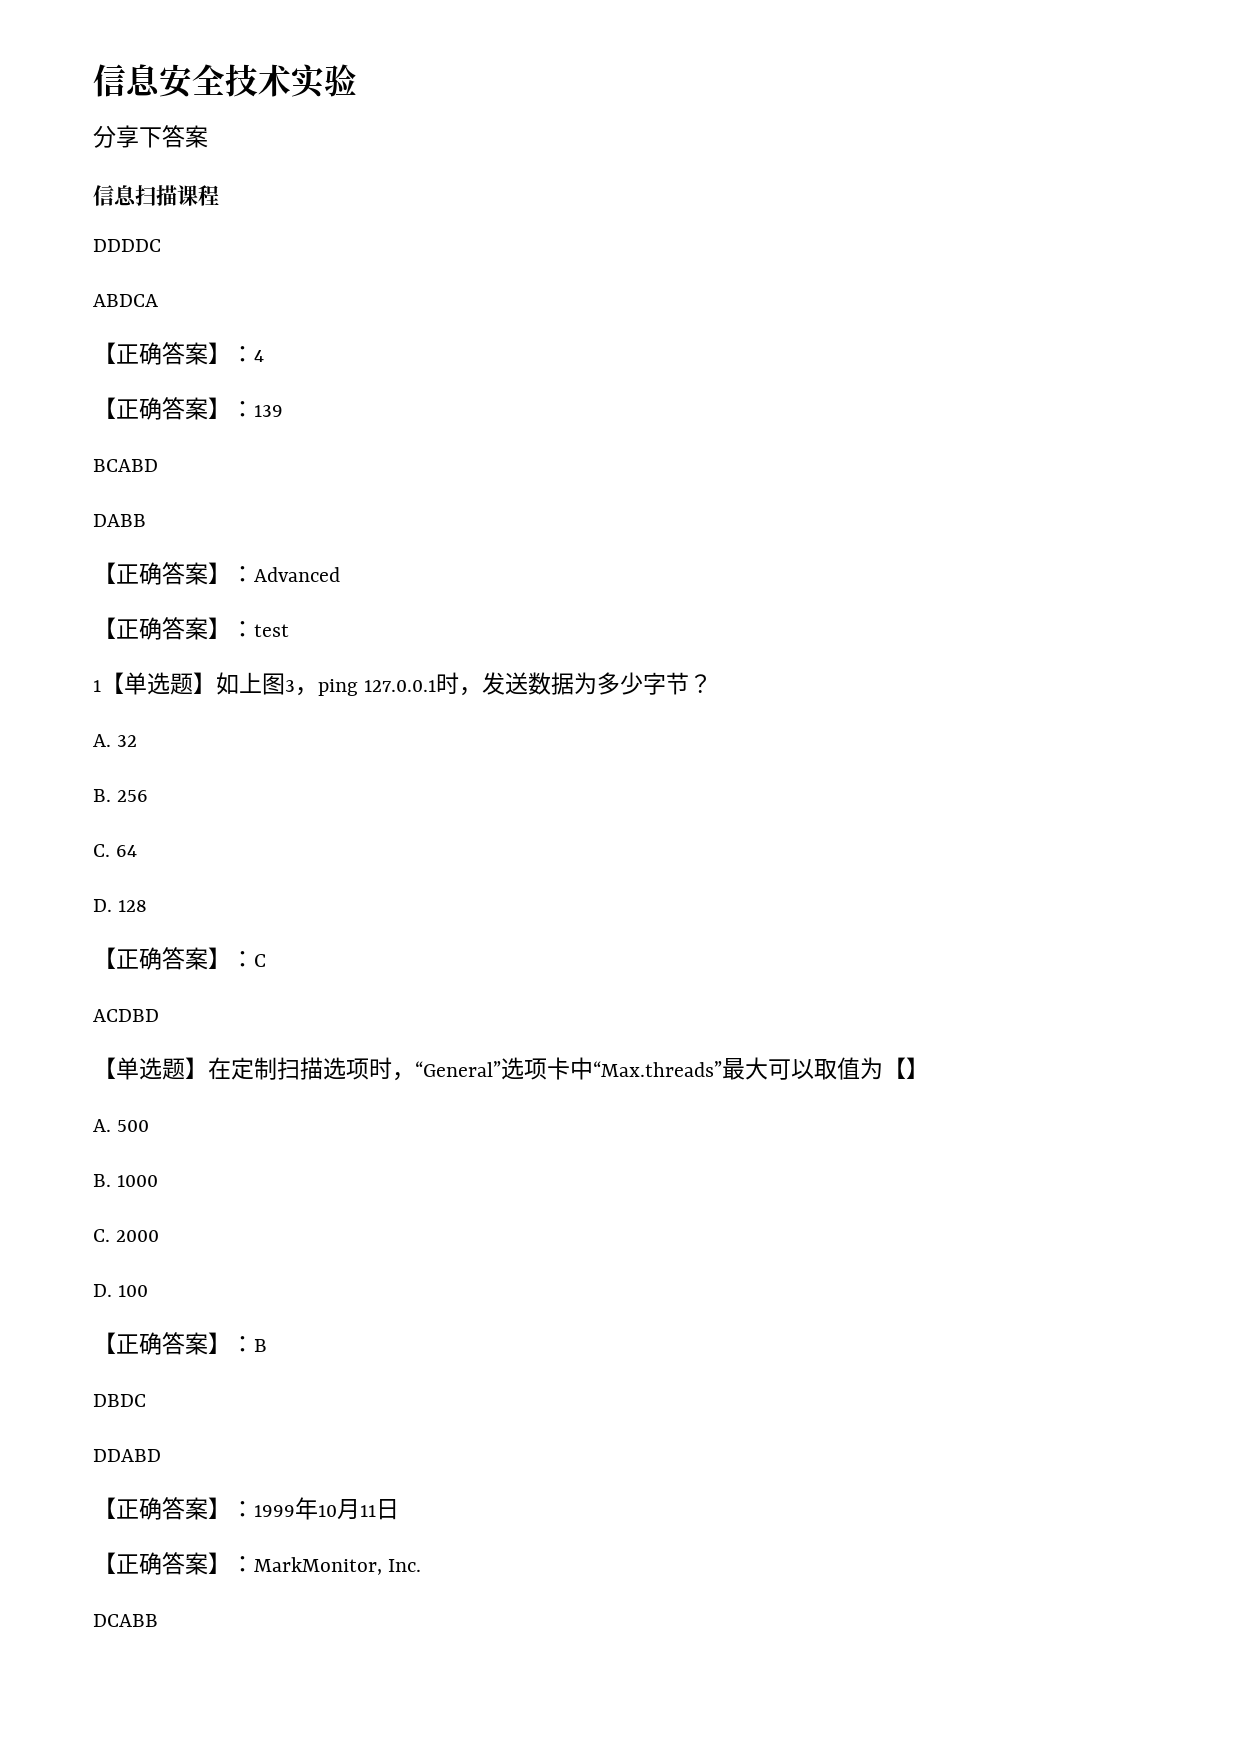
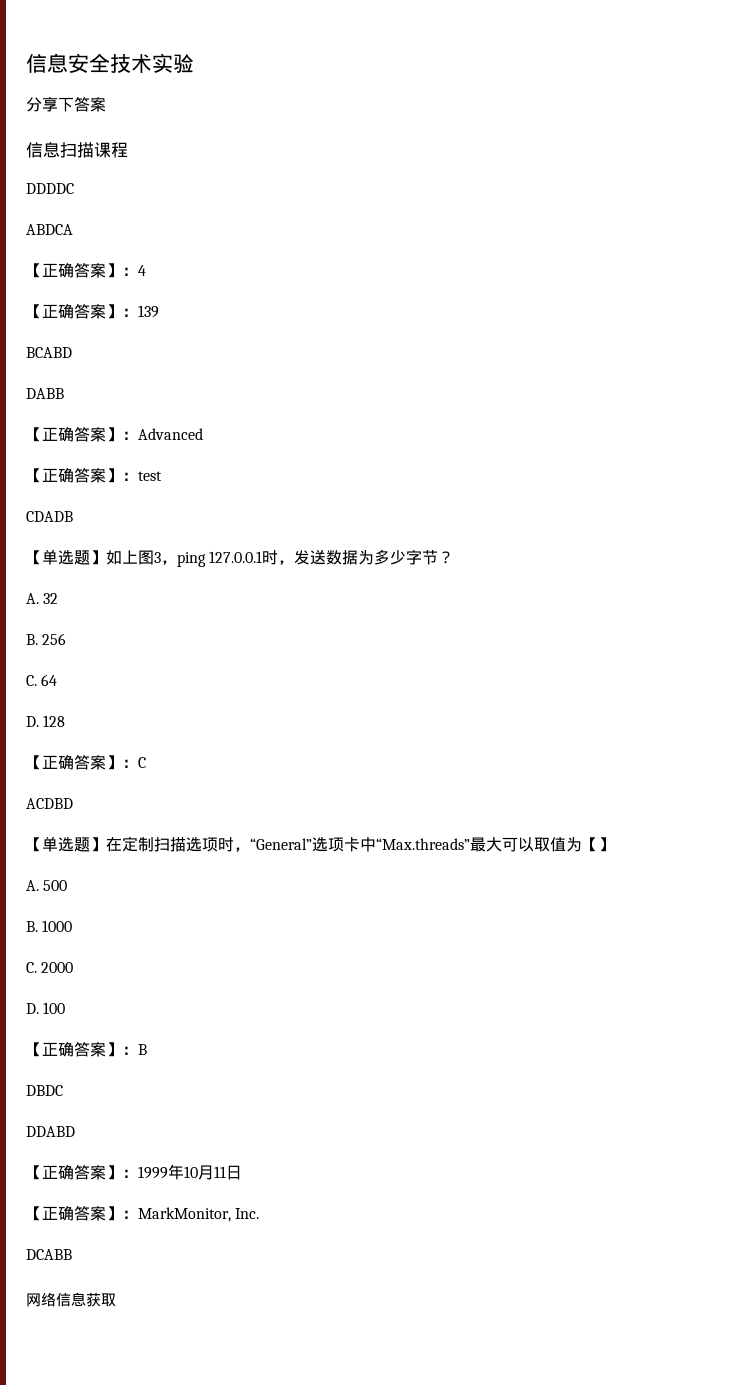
[93,680,101,692] 1 -> [26,511,73,522] CDADB //
(158, 1620) none -> [26,1292,116,1307] // 网络信息获取

